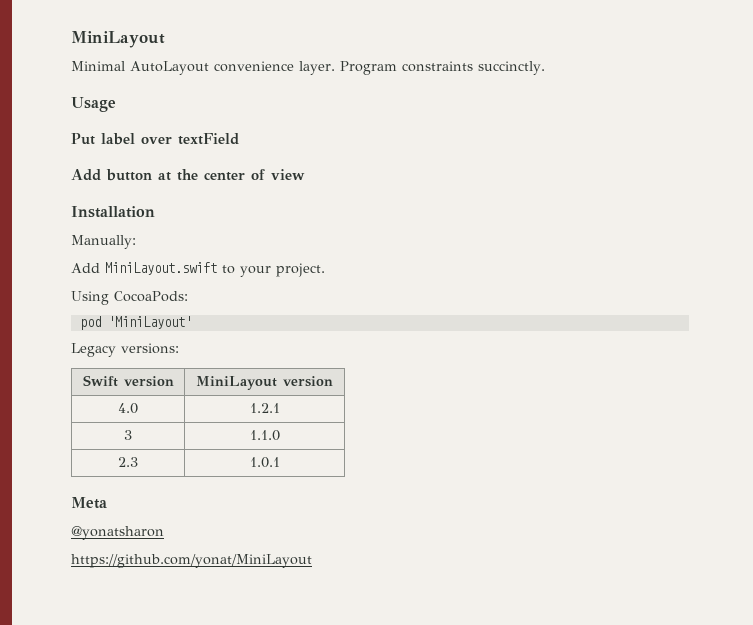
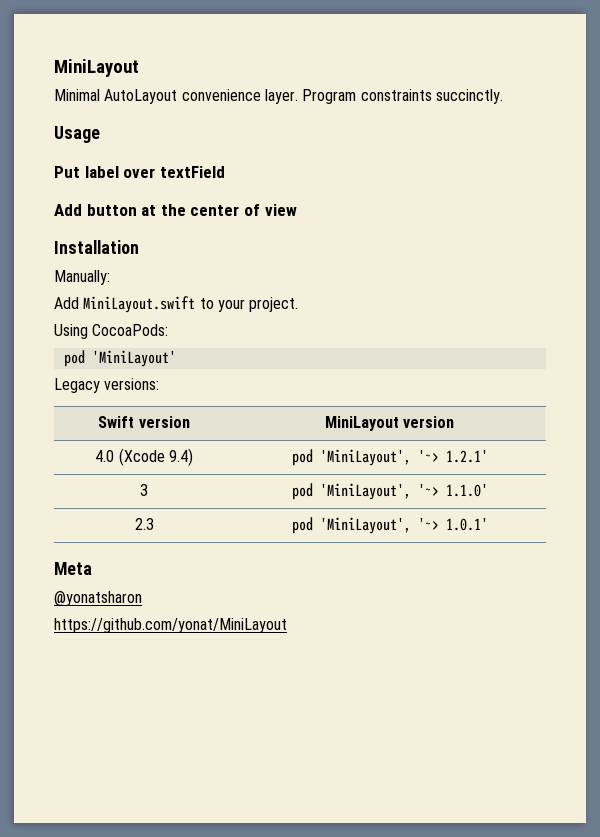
[249,403,280,413] [124,430,132,440] [249,430,280,441] [118,457,138,467] [249,457,280,468] | 1.2.1 // 3 | 1.1.0 // 2.3 | 1.0.1 -> [118,448,193,466] [291,449,488,466] [140,484,148,496] [291,483,488,500] [134,518,154,530] [291,517,488,534] (Xcode 9.4) | pod 'MiniLayout', '~> 1.2.1' // 3 | pod 'MiniLayout', '~> 1.1.0' // 2.3 | pod 'MiniLayout', '~> 1.0.1'

